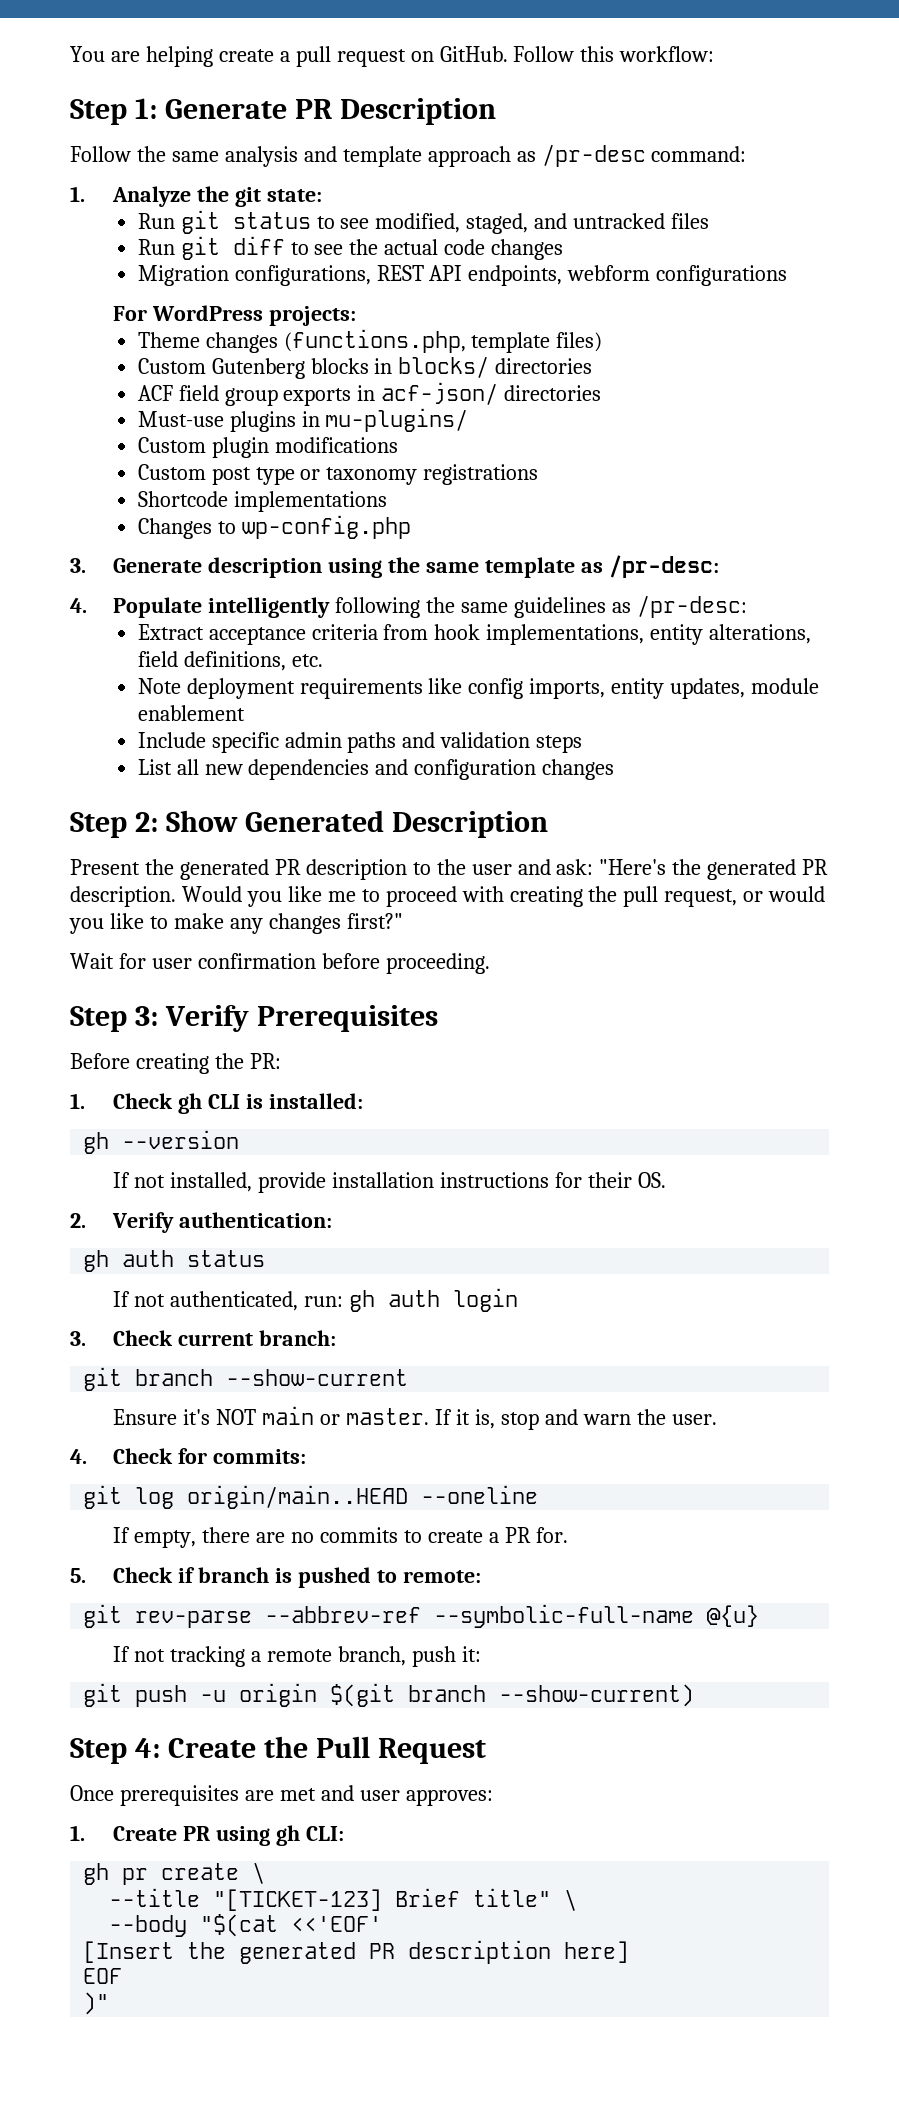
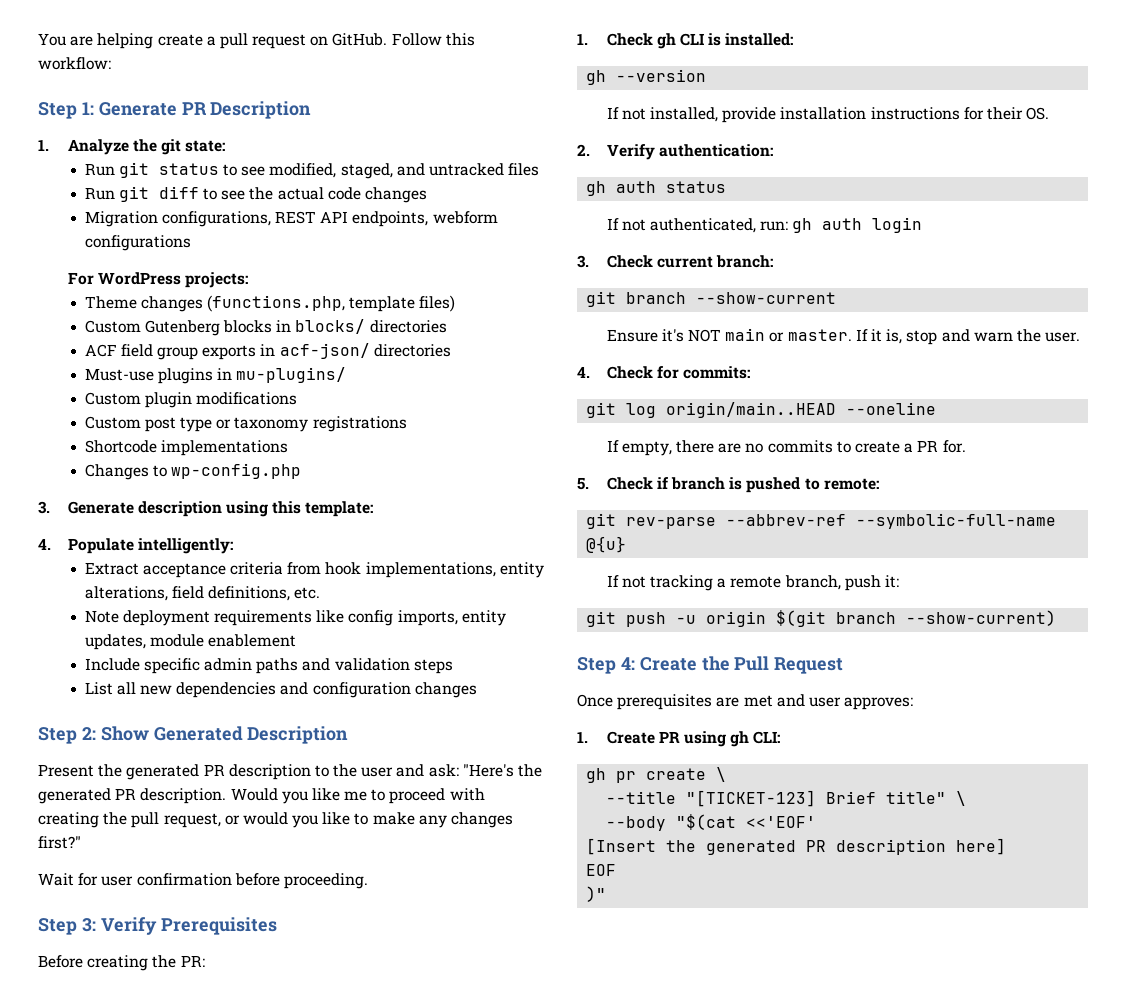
[70,144,747,167] // Follow the same analysis and template approach as /pr-desc command: -> (312, 110) none
[388,555,720,578] [70,595,748,618] the same template as /pr-desc: // 4. Populate intelligently following the same guidelines as /pr-desc: -> [272,501,374,517] [38,538,233,554] this template: // 4. Populate intelligently:

